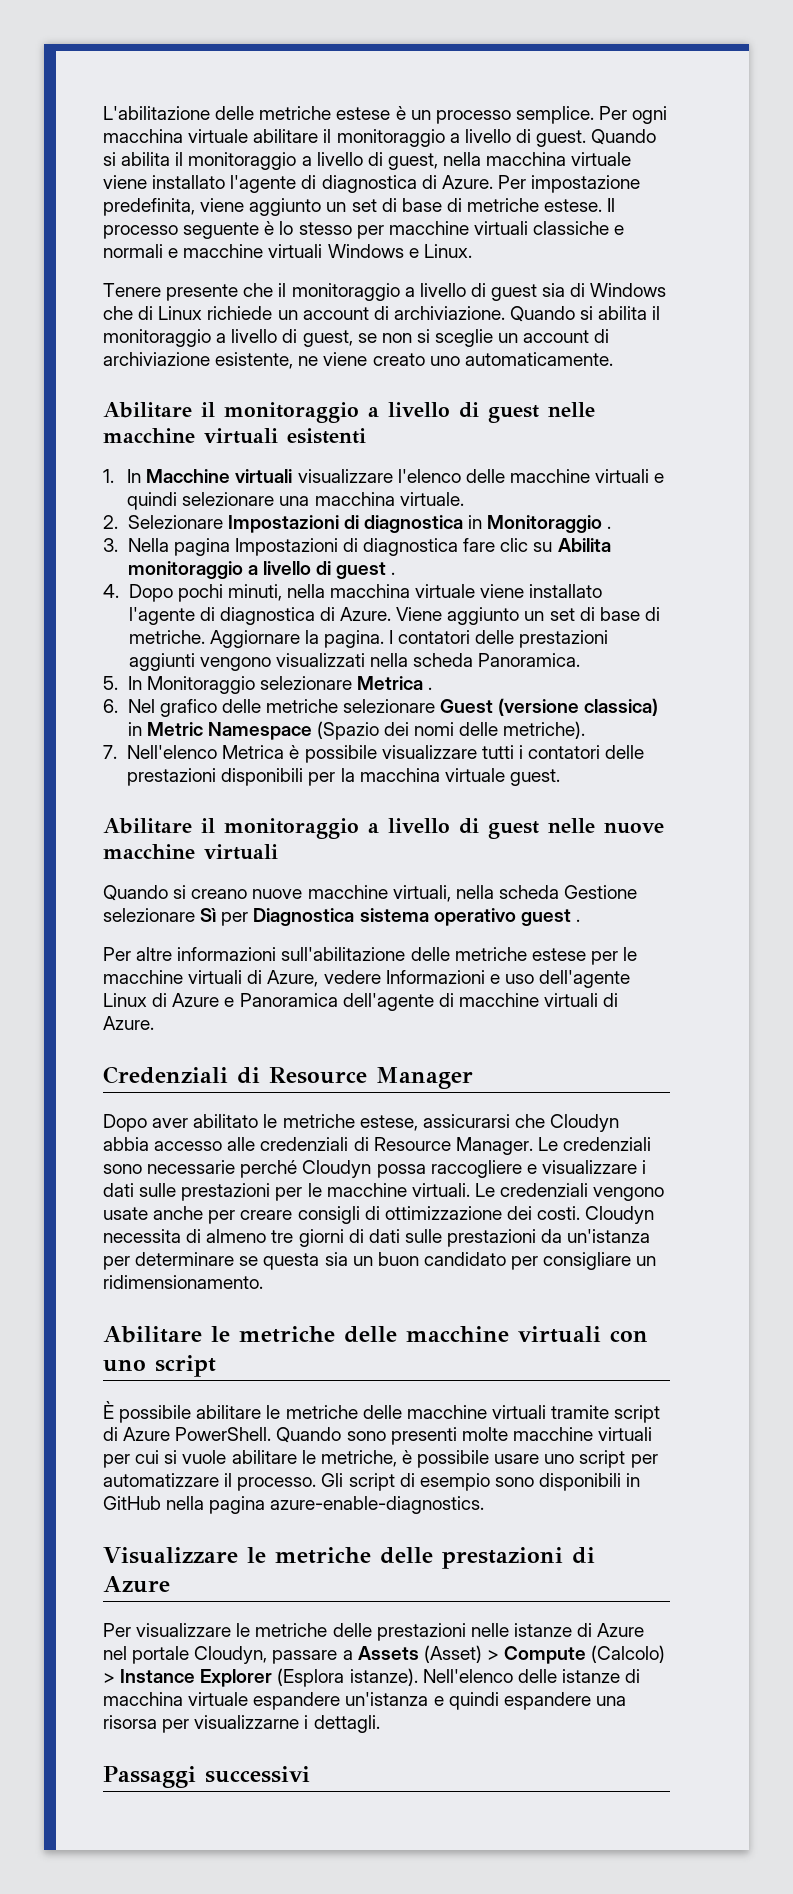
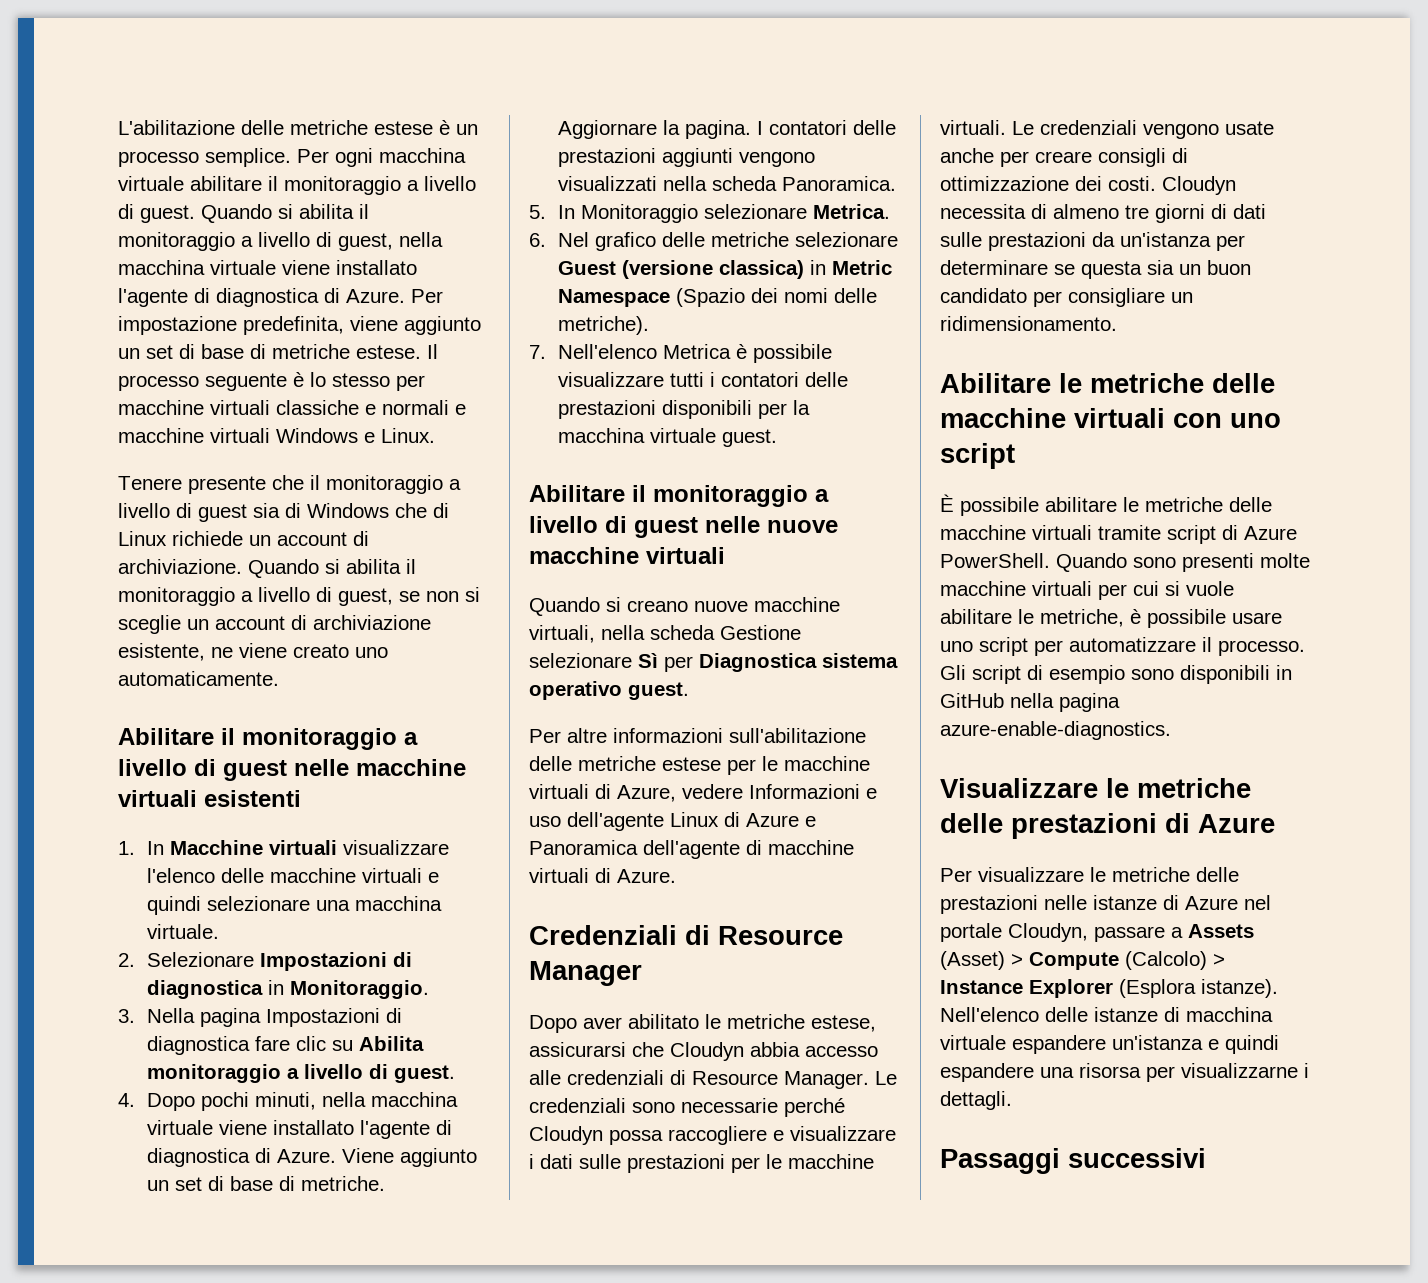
[487,515,612,533] Monitoraggio . -> [289,980,429,999] Monitoraggio.
[336,562,396,579] guest . -> [393,1065,455,1083] guest.
[356,676,433,690] Metrica . -> [812,204,890,219] Metrica.
[520,909,580,926] guest . -> [628,682,689,700] guest.

